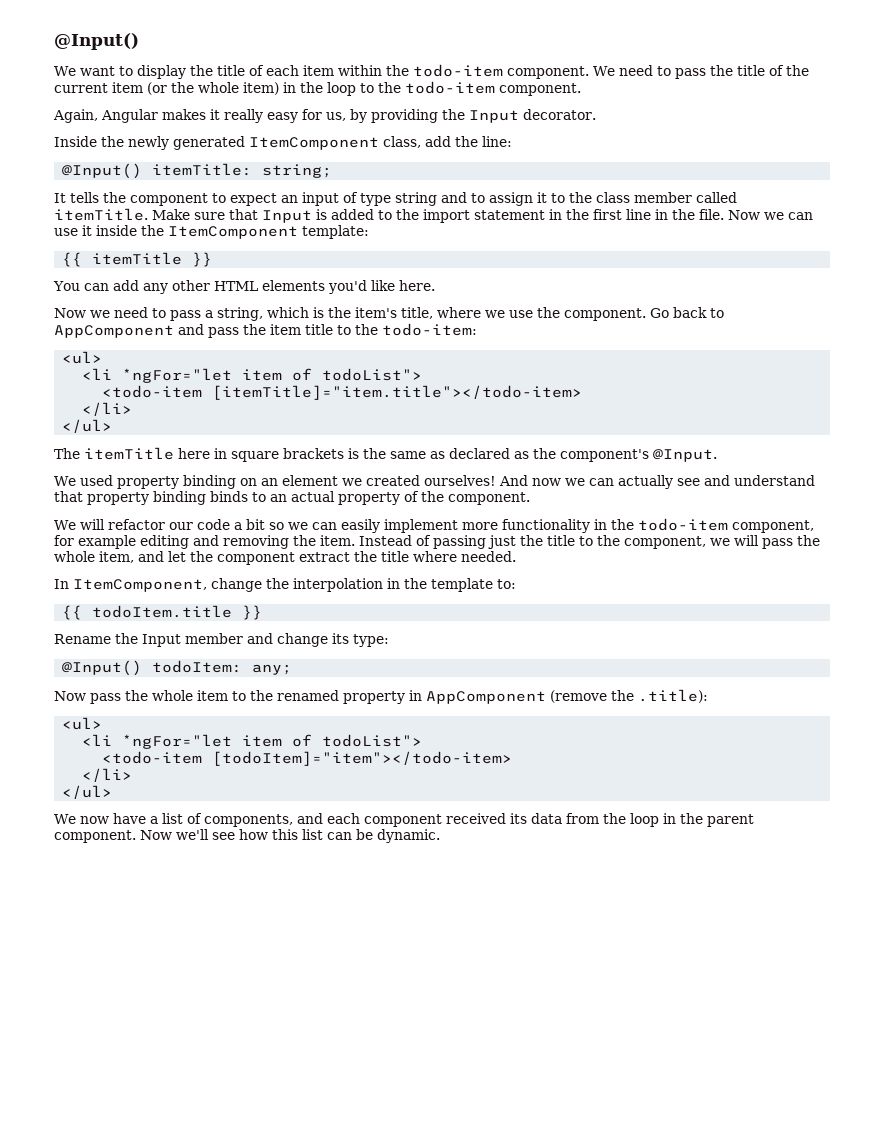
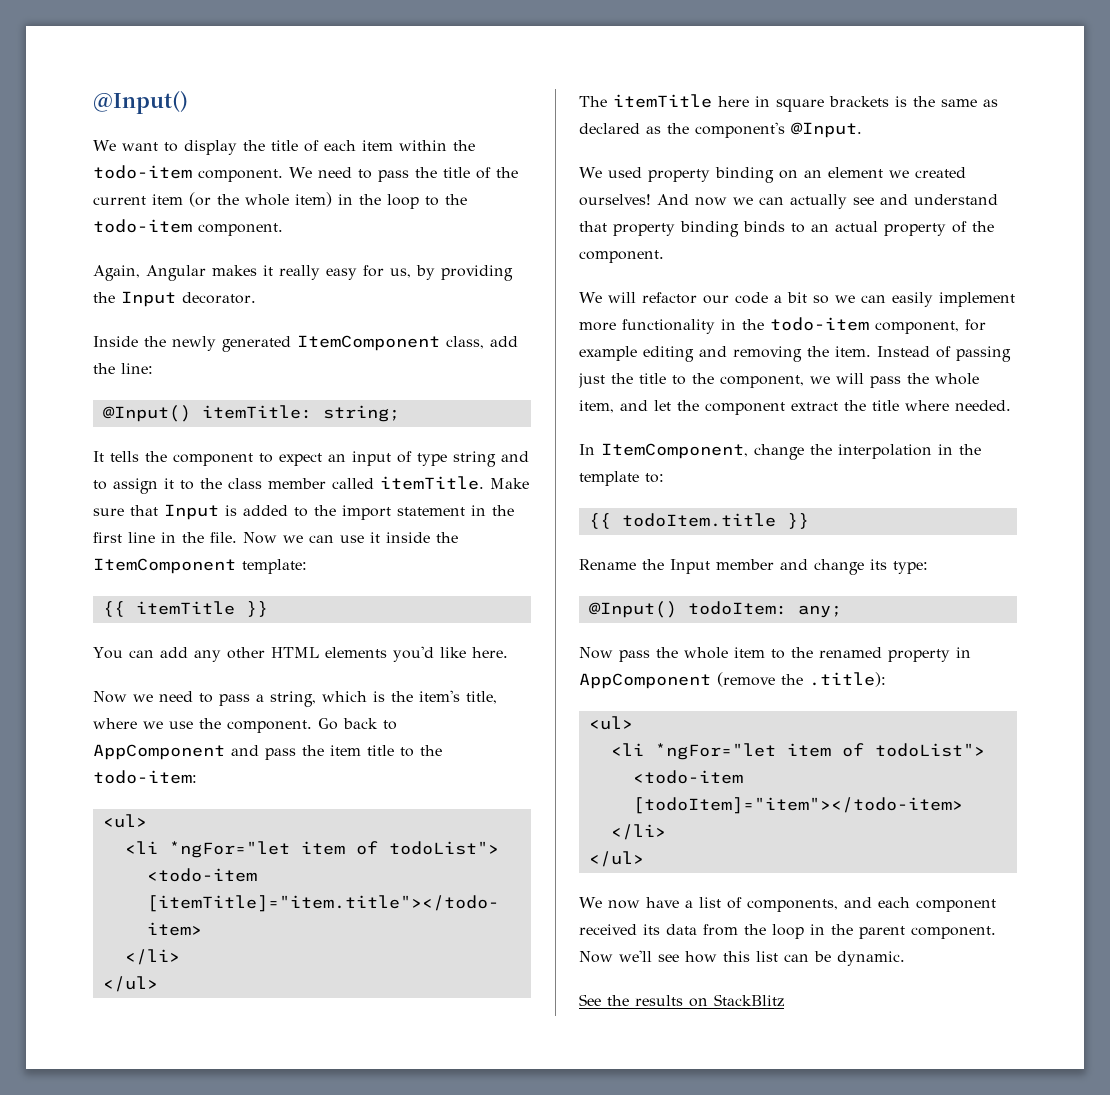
(440, 836) none -> [579,994,784,1007] // See the results on StackBlitz

